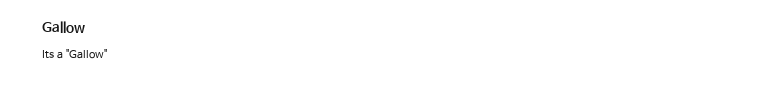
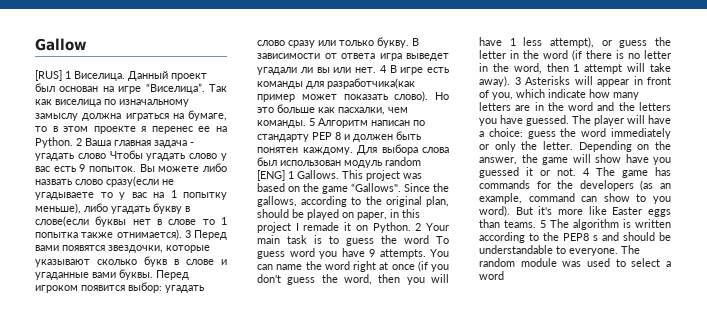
[42,49,107,59] Its a "Gallow" -> [35,70,207,81] [35,83,228,94] [35,99,189,107] [35,110,227,121] [35,126,227,134] [35,137,194,148] [35,150,227,161] [35,163,227,172] [35,176,174,187] [35,190,227,200] [35,203,190,214] [35,216,228,227] [35,229,227,240] [35,245,210,253] [35,256,227,267] [35,269,189,280] [35,282,204,293] [257,37,419,48] [257,53,449,61] [257,65,449,75] [257,78,415,89] [257,91,449,102] [257,104,408,115] [257,118,425,128] [257,131,421,142] [257,144,449,155] [257,157,421,168] [257,170,422,181] [257,183,449,194] [257,196,449,207] [257,209,420,220] [257,222,449,233] [257,235,449,246] [257,248,449,259] [257,261,449,272] [257,274,449,285] [479,37,671,48] [479,50,671,61] [479,63,671,74] [479,76,671,87] [479,89,639,100] [479,102,671,111] [479,115,671,126] [479,128,671,139] [479,141,671,152] [479,154,671,165] [479,167,671,178] [479,180,671,191] [479,193,671,204] [479,206,671,217] [479,219,671,230] [479,232,671,243] [479,245,640,256] [479,258,671,267] [479,271,504,280] [RUS] 1 Виселица. Данный проект был основан на игре “Виселица”. Так как виселица по изначальному замыслу должна играться на бумаге, то в этом проекте я перенес ее на Python. 2 Ваша главная задача - угадать слово Чтобы угадать слово у вас есть 9 попыток. Вы можете либо назвать слово сразу(если не угадываете то у вас на 1 попытку меньше), либо угадать букву в слове(если буквы нет в слове то 1 попытка также отнимается). 3 Перед вами появятся звездочки, которые указывают сколько букв в слове и угаданные вами буквы. Перед игроком появится выбор: угадать слово сразу или только букву. В зависимости от ответа игра выведет угадали ли вы или нет. 4 В игре есть команды для разработчика(как пример может показать слово). Но это больше как пасхалки, чем команды. 5 Алгоритм написан по стандарту PEP 8 и должен быть понятен каждому. Для выбора слова был использован модуль random [ENG] 1 Gallows. This project was based on the game “Gallows". Since the gallows, according to the original plan, should be played on paper, in this project I remade it on Python. 2 Your main task is to guess the word To guess word you have 9 attempts. You can name the word right at once (if you don't guess the word, then you will have 1 less attempt), or guess the letter in the word (if there is no letter in the word, then 1 attempt will take away). 3 Asterisks will appear in front of you, which indicate how many letters are in the word and the letters you have guessed. The player will have a choice: guess the word immediately or only the letter. Depending on the answer, the game will show have you guessed it or not. 4 The game has commands for the developers (as an example, command can show to you word). But it's more like Easter eggs than teams. 5 The algorithm is written according to the PEP8 s and should be understandable to everyone. The random module was used to select a word

